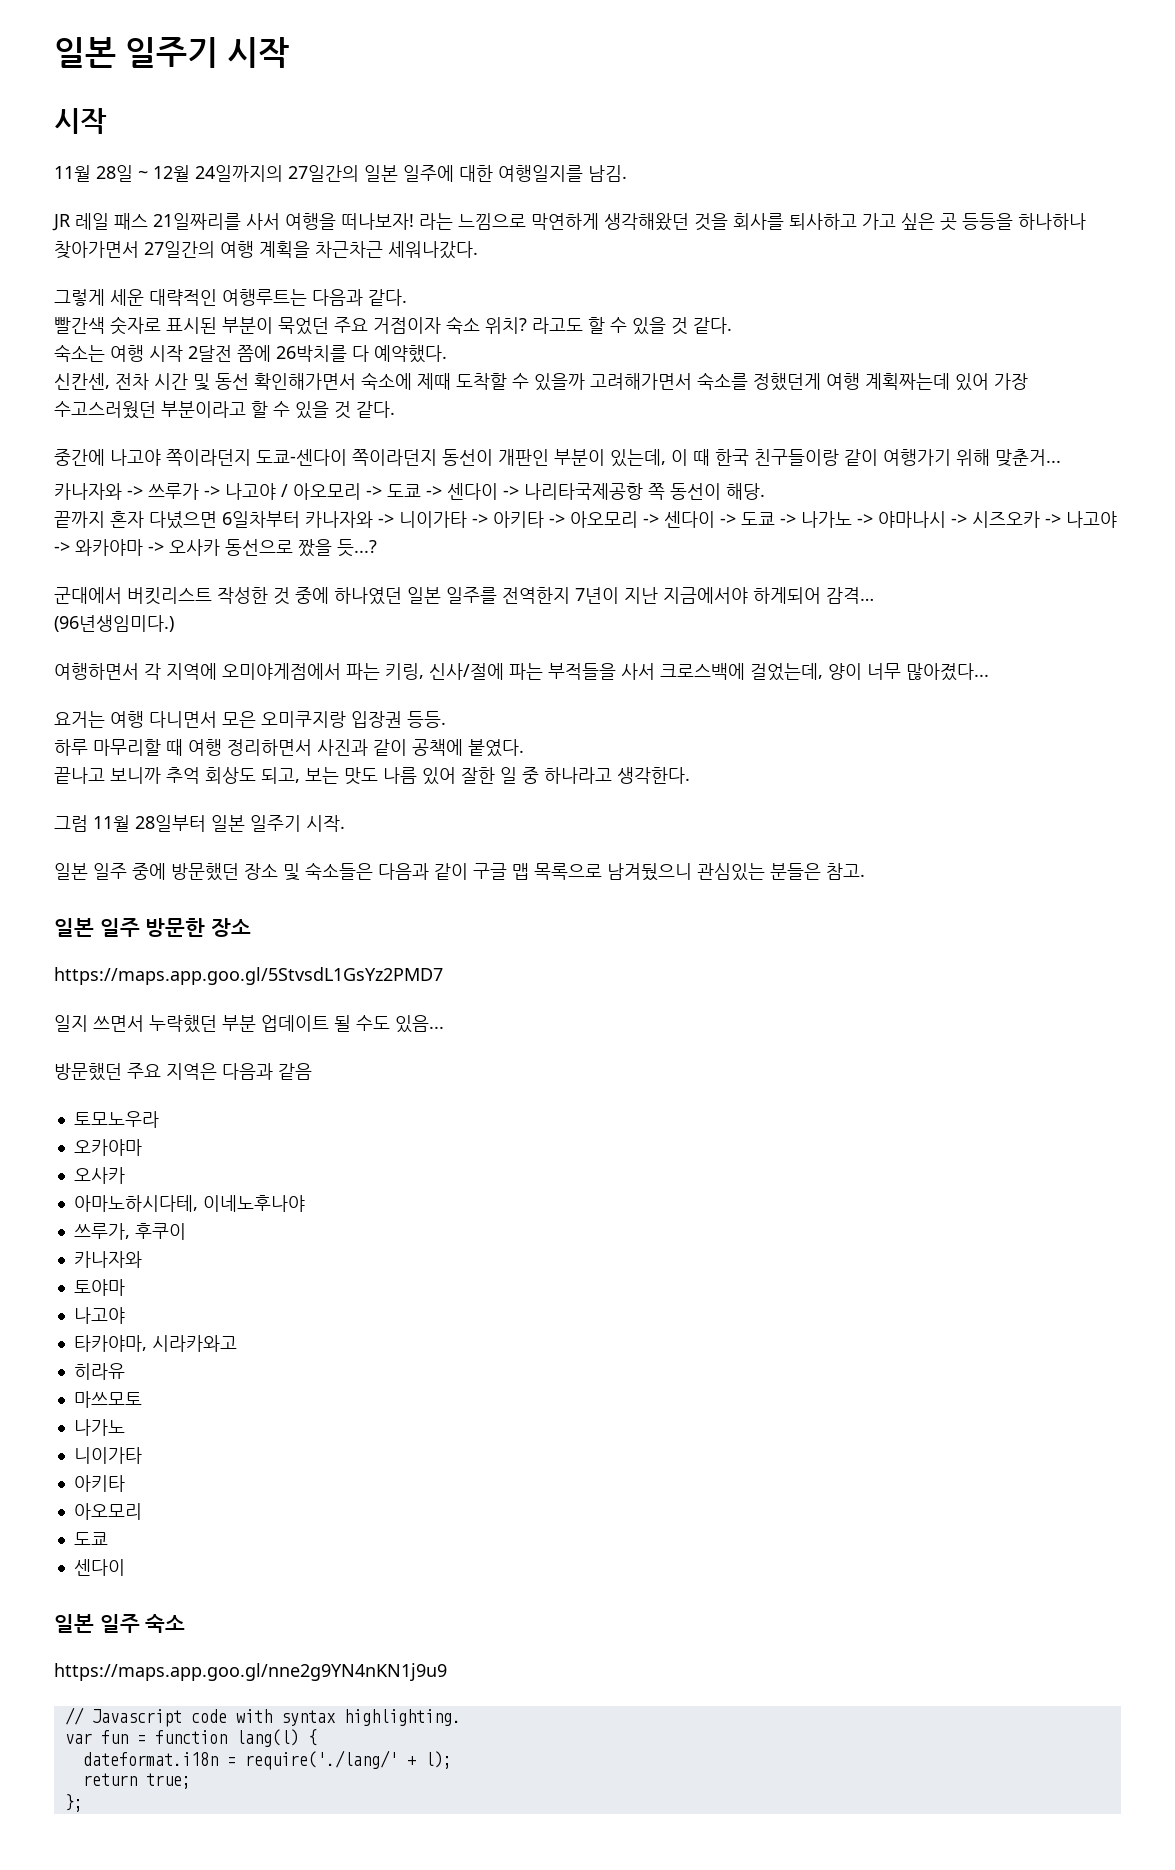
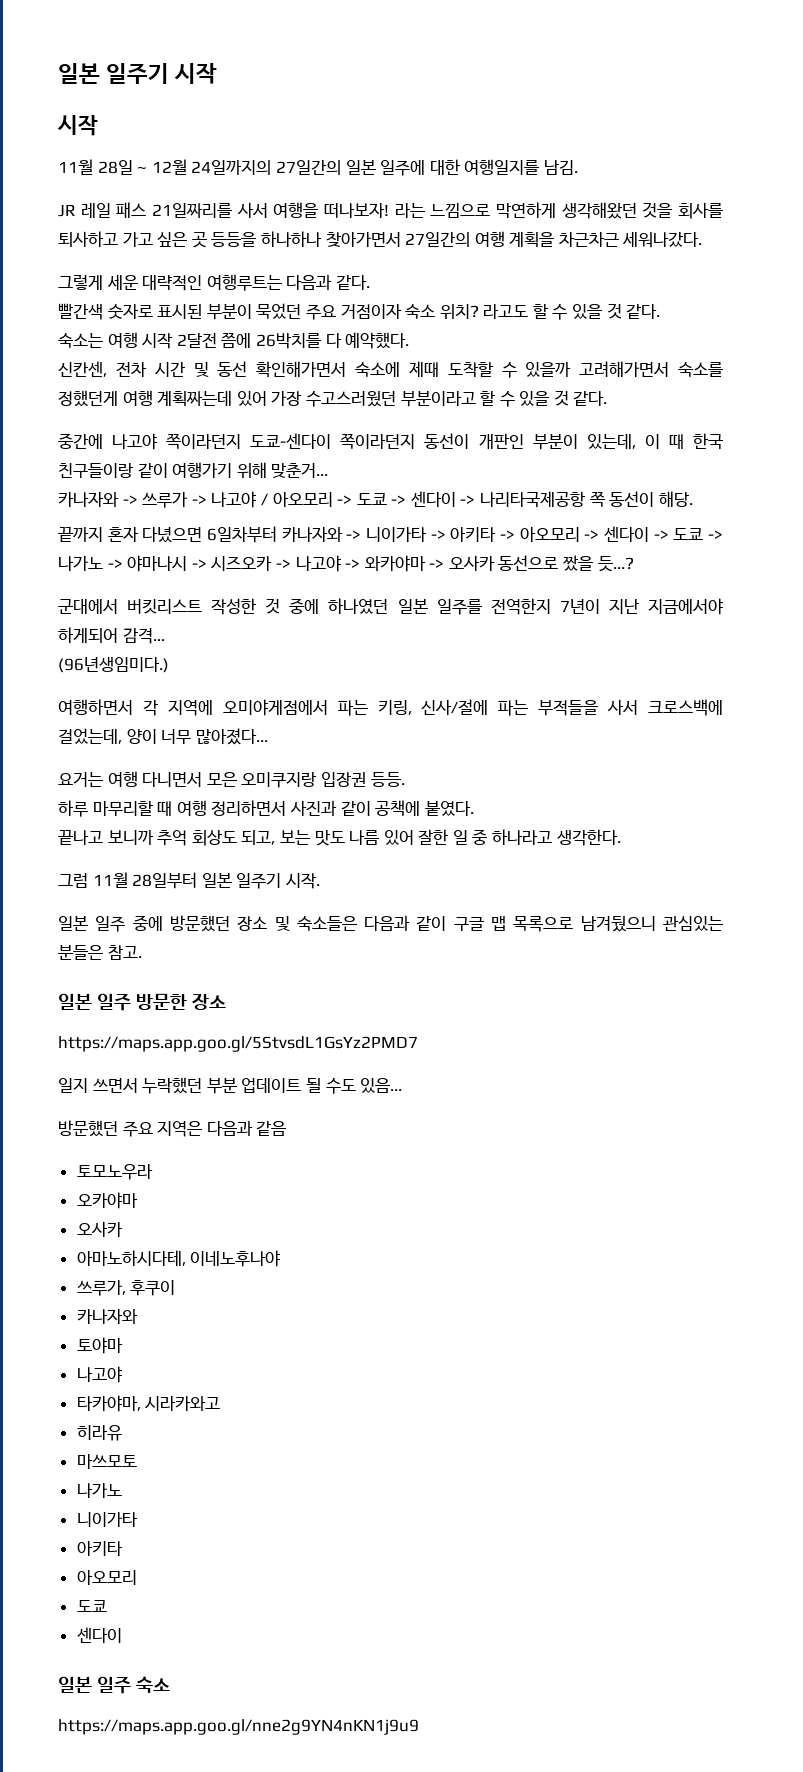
[64,1707,461,1727] [64,1729,317,1747] [82,1750,452,1770] [82,1773,191,1789] [64,1794,83,1812] // // Javascript code with syntax highlighting. // var fun = function lang(l) { // dateformat.i18n = require('./lang/' + l); // return true; // }; -> (419, 1727) none

